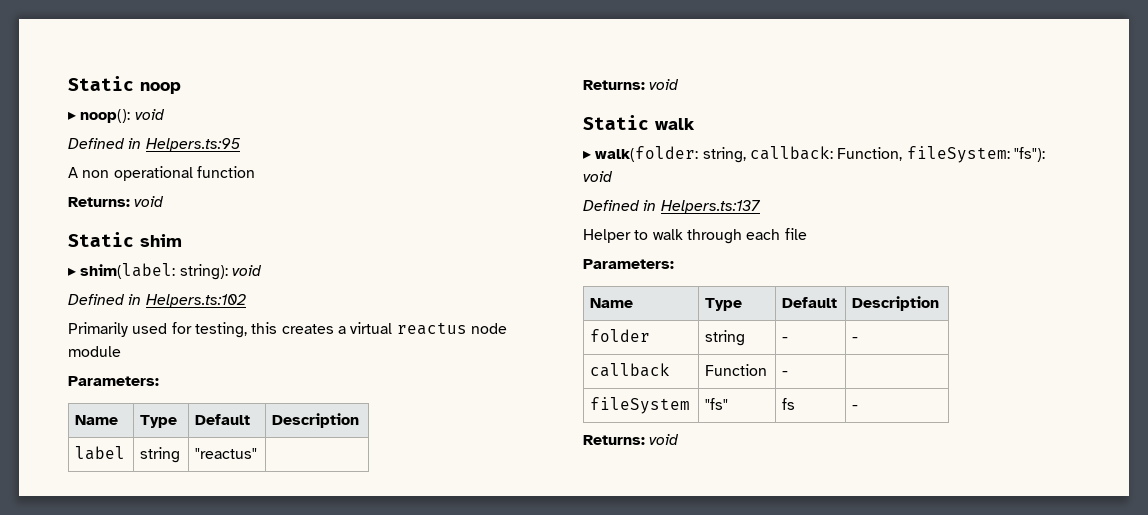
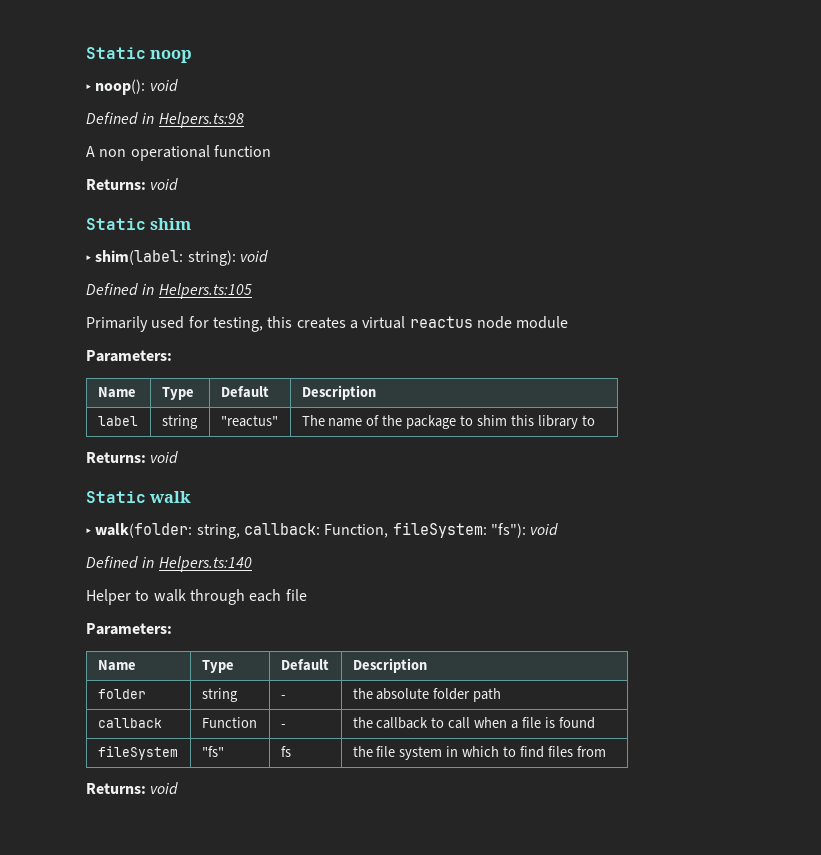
[145,138,240,152] Helpers.ts:95 -> [158,112,244,128] Helpers.ts:98
[145,294,246,308] Helpers.ts:102 -> [158,283,252,299] Helpers.ts:105
(258, 453) none -> [301,415,595,429] The name of the package to shim this library to
[660,200,761,214] Helpers.ts:137 -> [158,556,252,572] Helpers.ts:140
[852,337,859,342] - -> [352,688,502,702] the absolute folder path
[590,397,691,414] [705,398,729,410] [782,398,796,410] [852,405,859,410] // fileSystem | "fs" | fs | - -> [352,717,595,729] [97,746,178,760] [201,746,224,757] [280,746,291,757] [352,746,606,760] the callback to call when a file is found // fileSystem | "fs" | fs | the file system in which to find files from

